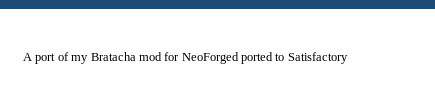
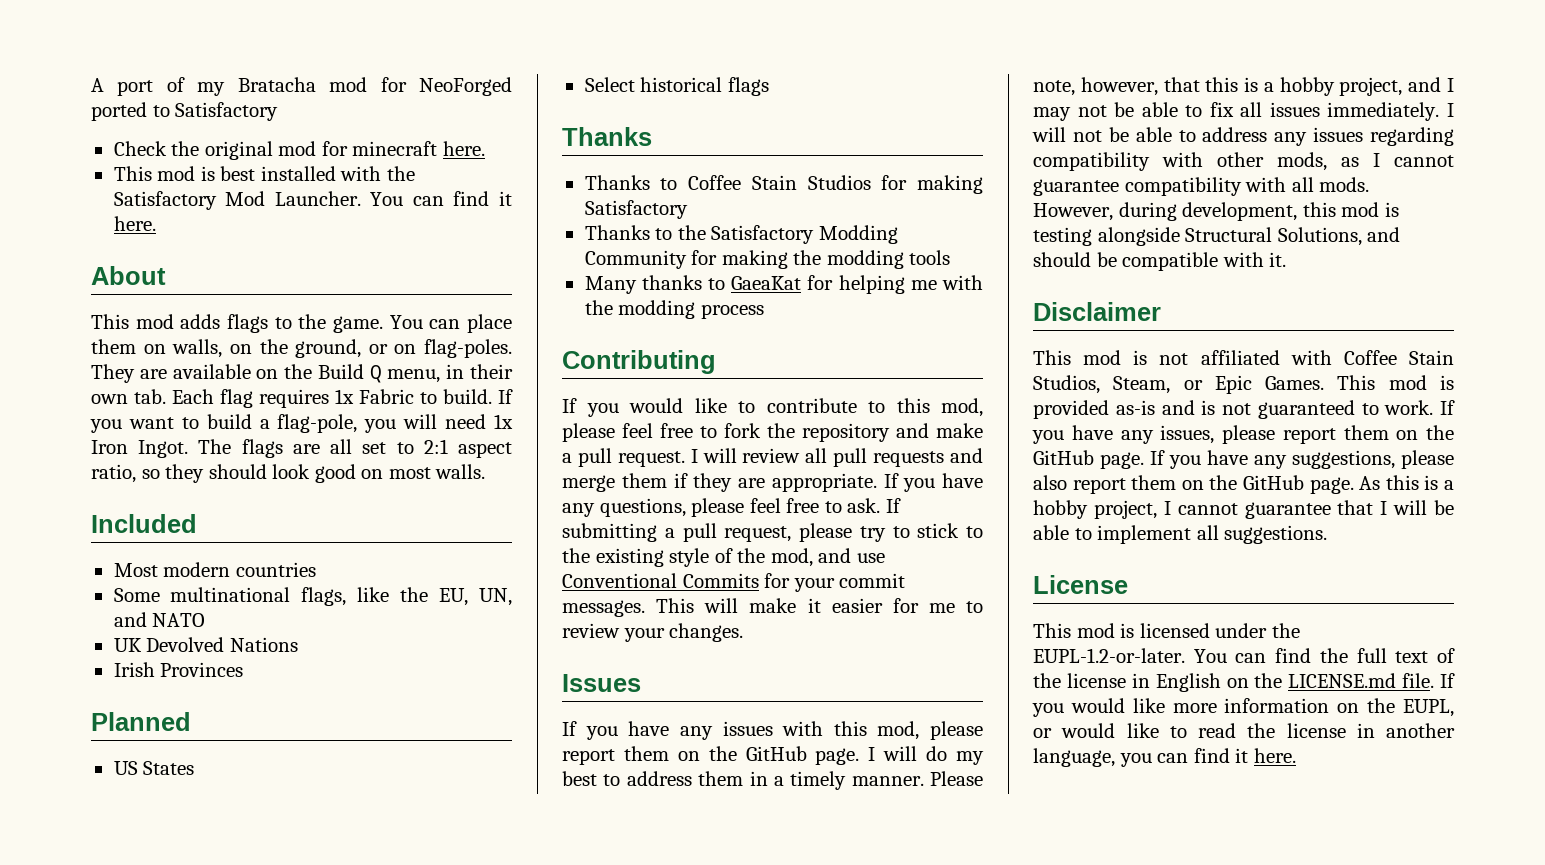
(348, 58) none -> [113,141,485,160] [113,166,415,181] [113,191,512,210] [113,216,156,231] [91,266,166,285] [91,314,512,333] [91,339,512,358] [91,364,513,383] [91,389,513,408] [90,414,514,433] [91,439,512,458] [91,464,486,483] [91,514,197,533] [113,562,316,577] [113,587,512,606] [113,612,206,627] [113,637,298,652] [113,662,244,677] [91,712,191,731] [113,761,195,775] [584,77,769,96] [562,127,652,146] [584,175,983,194] [584,200,688,219] [584,225,898,244] [584,250,951,269] [584,275,983,294] [584,300,764,319] [562,350,716,374] [562,398,983,417] [562,423,983,442] [562,448,983,467] [562,473,983,492] [562,498,901,517] [562,523,983,542] [562,548,885,567] [562,573,906,592] [562,598,983,617] [562,623,744,642] [562,674,641,692] [562,721,983,740] [562,746,985,765] [562,771,983,790] [1033,77,1454,96] [1033,102,1454,121] [1032,127,1454,146] [1033,152,1454,171] [1033,177,1370,196] [1033,202,1399,221] [1033,227,1401,246] [1033,252,1287,271] [1033,302,1161,321] [1033,350,1454,365] [1033,375,1454,394] [1033,400,1455,419] [1032,425,1454,444] [1033,450,1454,469] [1033,475,1454,494] [1033,500,1454,519] [1033,525,1328,544] [1033,575,1128,594] [1033,623,1300,638] [1033,648,1455,663] [1033,673,1455,692] [1032,698,1454,717] [1033,723,1455,738] [1033,748,1296,767] // Check the original mod for minecraft here. // This mod is best installed with the Satisfactory Mod Launcher. You can find it here. // About // This mod adds flags to the game. You can place them on walls, on the ground, or on flag-poles. They are available on the Build Q menu, in their own tab. Each flag requires 1x Fabric to build. If you want to build a flag-pole, you will need 1x Iron Ingot. The flags are all set to 2:1 aspect ratio, so they should look good on most walls. // Included // Most modern countries // Some multinational flags, like the EU, UN, and NATO // UK Devolved Nations // Irish Provinces // Planned // US States // Select historical flags // Thanks // Thanks to Coffee Stain Studios for making Satisfactory // Thanks to the Satisfactory Modding Community for making the modding tools // Many thanks to GaeaKat for helping me with the modding process // Contributing // If you would like to contribute to this mod, please feel free to fork the repository and make a pull request. I will review all pull requests and merge them if they are appropriate. If you have any questions, please feel free to ask. If submitting a pull request, please try to stick to the existing style of the mod, and use Conventional Commits for your commit messages. This will make it easier for me to review your changes. // Issues // If you have any issues with this mod, please report them on the GitHub page. I will do my best to address them in a timely manner. Please note, however, that this is a hobby project, and I may not be able to fix all issues immediately. I will not be able to address any issues regarding compatibility with other mods, as I cannot guarantee compatibility with all mods. However, during development, this mod is testing alongside Structural Solutions, and should be compatible with it. // Disclaimer // This mod is not affiliated with Coffee Stain Studios, Steam, or Epic Games. This mod is provided as-is and is not guaranteed to work. If you have any issues, please report them on the GitHub page. If you have any suggestions, please also report them on the GitHub page. As this is a hobby project, I cannot guarantee that I will be able to implement all suggestions. // License // This mod is licensed under the EUPL-1.2-or-later. You can find the full text of the license in English on the LICENSE.md file. If you would like more information on the EUPL, or would like to read the license in another language, you can find it here.

